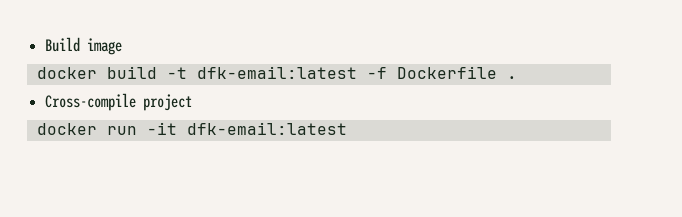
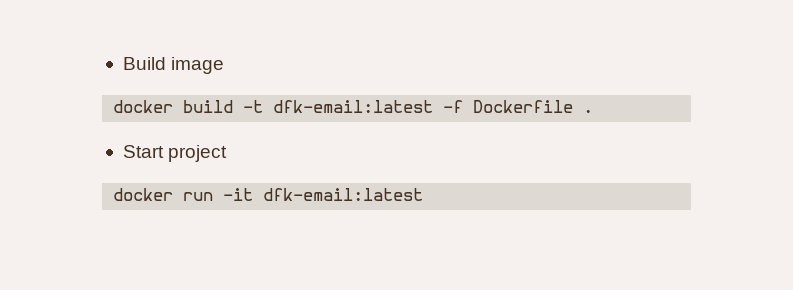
[45,93,137,111] Cross-compile -> [122,145,164,158] Start

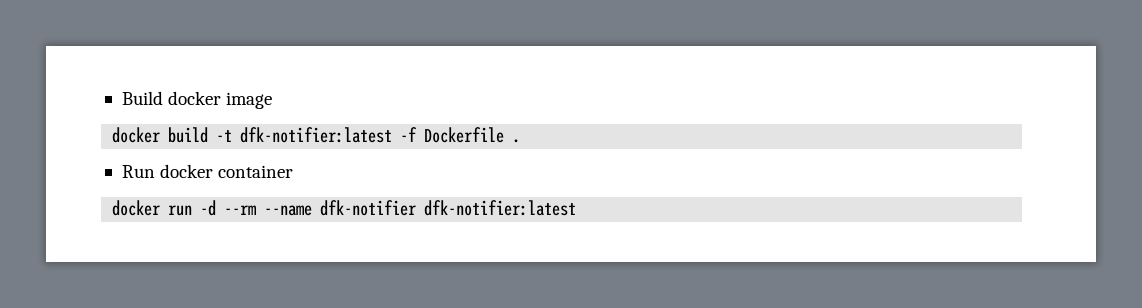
(166, 63) none -> [168,91,222,105] docker
[273,100,434,113] dfk-email:latest -> [240,127,393,143] dfk-notifier:latest
[122,145,228,162] Start project -> [121,164,294,178] Run docker container
[223,188,424,201] -it dfk-email:latest -> [200,200,577,216] -d --rm --name dfk-notifier dfk-notifier:latest

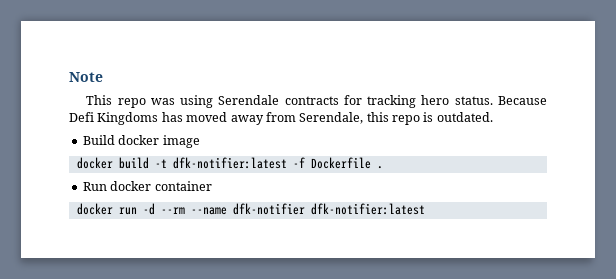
(121, 98) none -> [69,72,103,82] [86,95,547,108] [69,112,493,125] Note // This repo was using Serendale contracts for tracking hero status. Because Defi Kingdoms has moved away from Serendale, this repo is outdated. //

